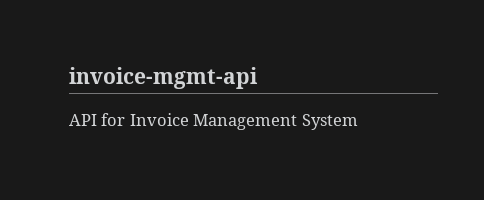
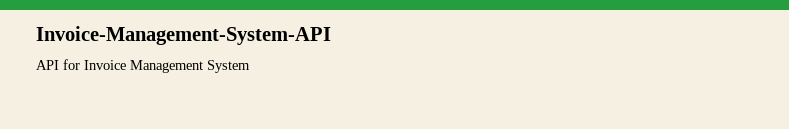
[69,67,258,89] invoice-mgmt-api -> [36,26,331,45] Invoice-Management-System-API

